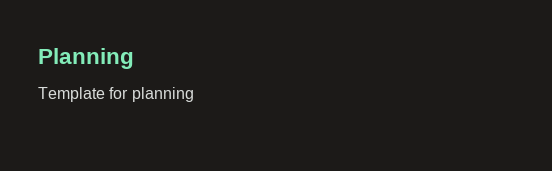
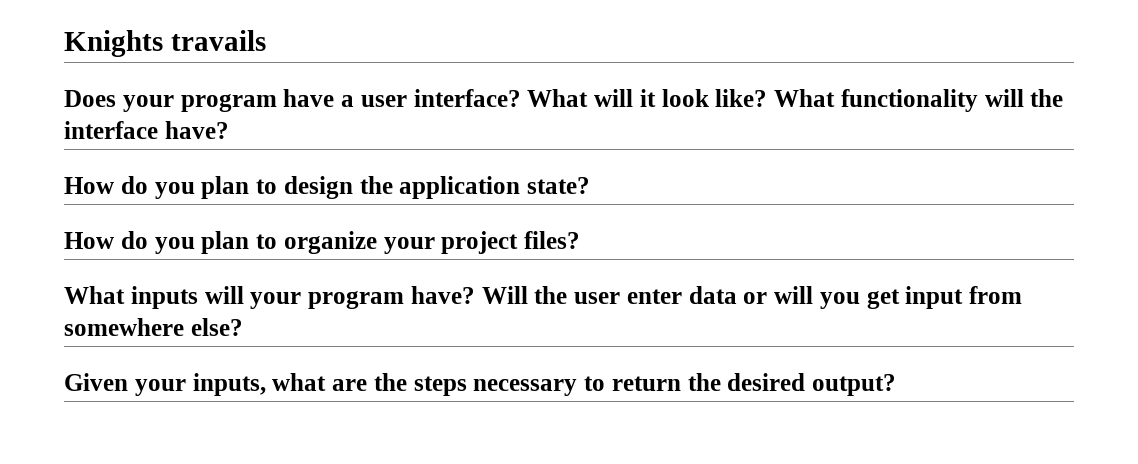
[38,48,134,69] [38,87,194,102] Planning // Template for planning -> [64,30,266,57] [64,89,1064,112] [64,121,229,139] [64,176,590,199] [64,231,580,254] [64,286,1022,309] [64,318,243,336] [64,373,896,396] Knights travails // Does your program have a user interface? What will it look like? What functionality will the interface have? // How do you plan to design the application state? // How do you plan to organize your project files? // What inputs will your program have? Will the user enter data or will you get input from somewhere else? // Given your inputs, what are the steps necessary to return the desired output?

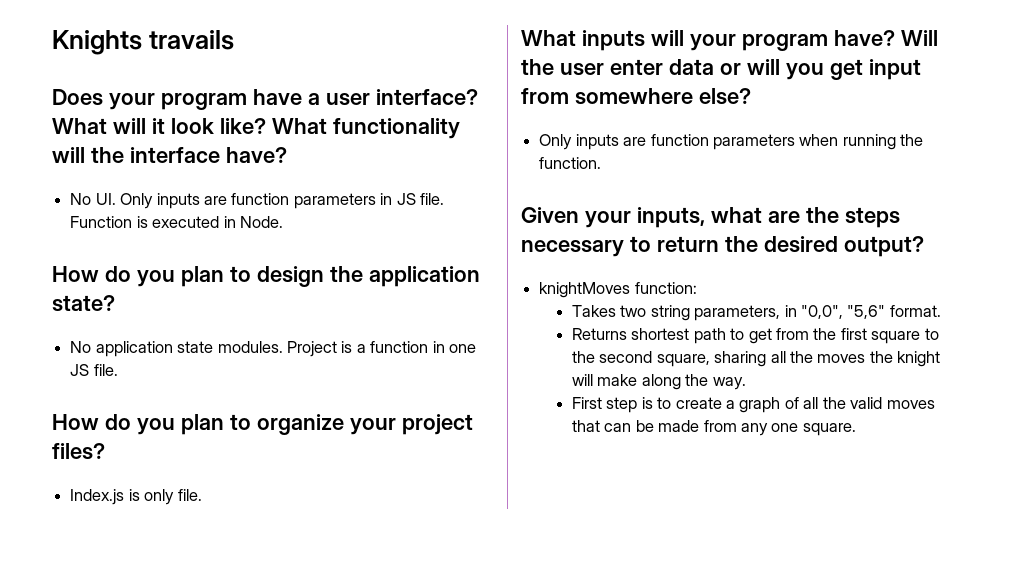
(229, 130) none -> [70,193,445,209] [70,216,283,228] // No UI. Only inputs are function parameters in JS file. Function is executed in Node.
(590, 185) none -> [70,341,477,357] [70,364,118,376] // No application state modules. Project is a function in one JS file.
(580, 240) none -> [70,489,202,505] // Index.js is only file.
(243, 327) none -> [539,134,924,150] [539,157,602,169] // Only inputs are function parameters when running the function.
(896, 385) none -> [539,282,697,298] [571,305,941,321] [571,328,939,344] [571,351,941,367] [571,374,746,390] [571,397,935,413] [571,420,856,436] // knightMoves function: // Takes two string parameters, in "0,0", "5,6" format. // Returns shortest path to get from the first square to the second square, sharing all the moves the knight will make along the way. // First step is to create a graph of all the valid moves that can be made from any one square.

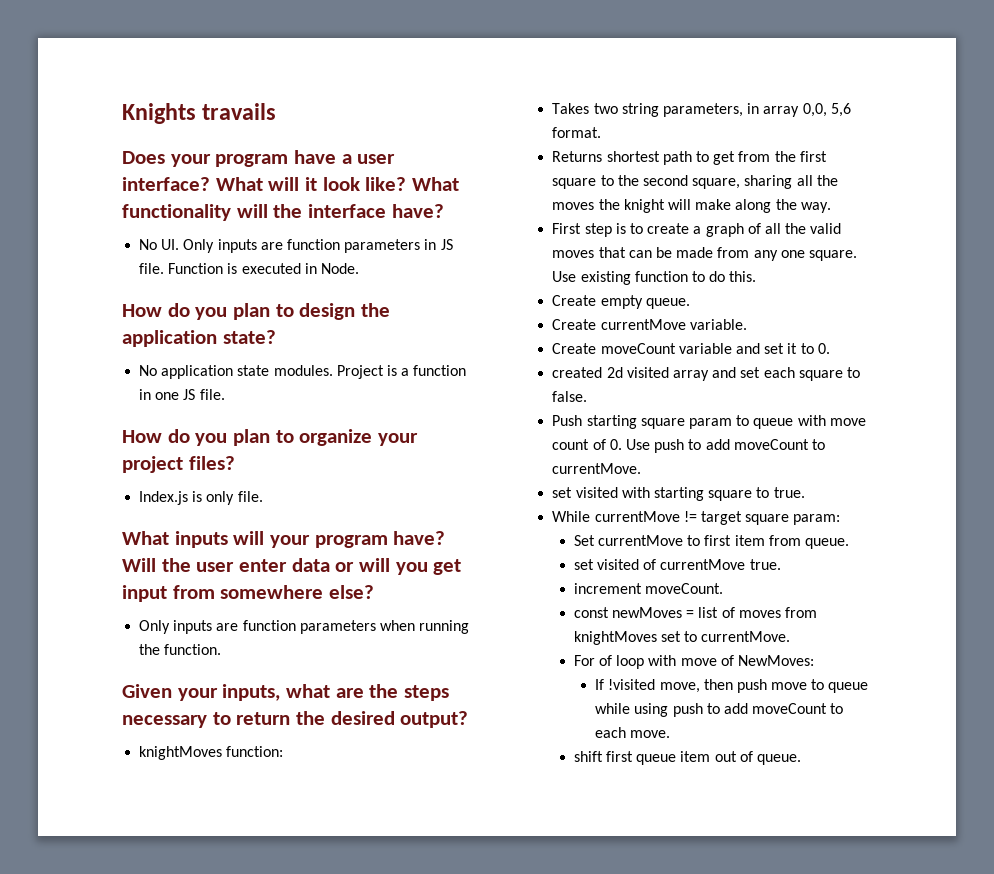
[801,305,886,319] "0,0", "5,6" -> [763,103,851,117] array 0,0, 5,6
(856, 429) none -> [552,271,757,285] [552,295,690,309] [552,319,747,330] [552,343,830,354] [552,367,860,381] [552,391,588,402] [552,415,866,429] [552,439,825,453] [552,463,642,474] [552,487,805,501] [552,511,841,525] [573,535,849,549] [573,559,781,570] [573,583,723,594] [573,607,817,618] [573,631,791,645] [573,655,814,669] [595,679,869,693] [595,703,844,717] [595,727,671,738] [573,751,801,765] Use existing function to do this. // Create empty queue. // Create currentMove variable. // Create moveCount variable and set it to 0. // created 2d visited array and set each square to false. // Push starting square param to queue with move count of 0. Use push to add moveCount to currentMove. // set visited with starting square to true. // While currentMove != target square param: // Set currentMove to first item from queue. // set visited of currentMove true. // increment moveCount. // const newMoves = list of moves from knightMoves set to currentMove. // For of loop with move of NewMoves: // If !visited move, then push move to queue while using push to add moveCount to each move. // shift first queue item out of queue.

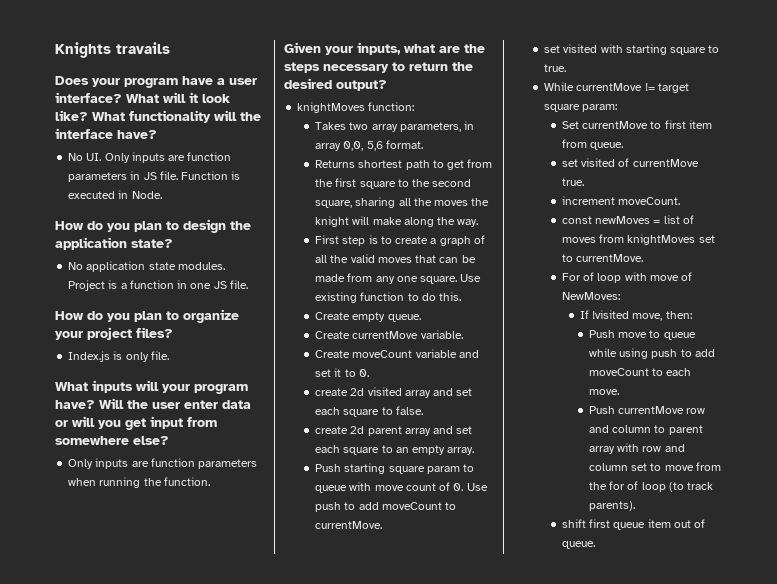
[621,103,659,117] string -> [371,124,398,132] array
[552,367,603,378] created -> [315,388,349,396] create
(588, 396) none -> [315,426,473,436] [315,445,475,455] // create 2d parent array and set each square to an empty array.
[703,679,767,693] then push -> [665,311,692,319] [588,330,615,338] then: // Push
(671, 734) none -> [588,406,706,414] [588,425,703,435] [588,443,685,454] [588,462,721,471] [588,481,714,492] [588,501,635,511] // Push currentMove row and column to parent array with row and column set to move from the for of loop (to track parents).

